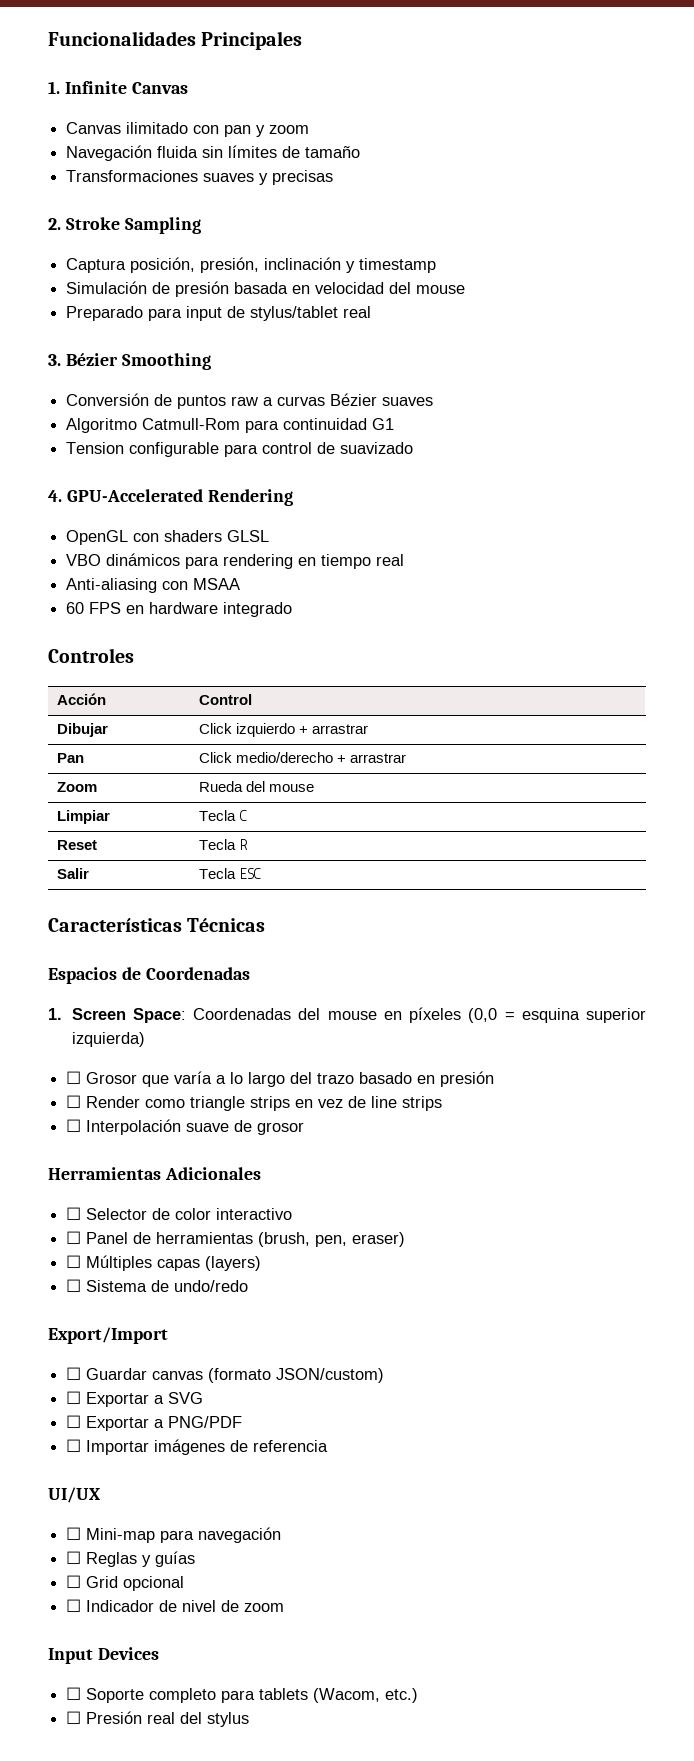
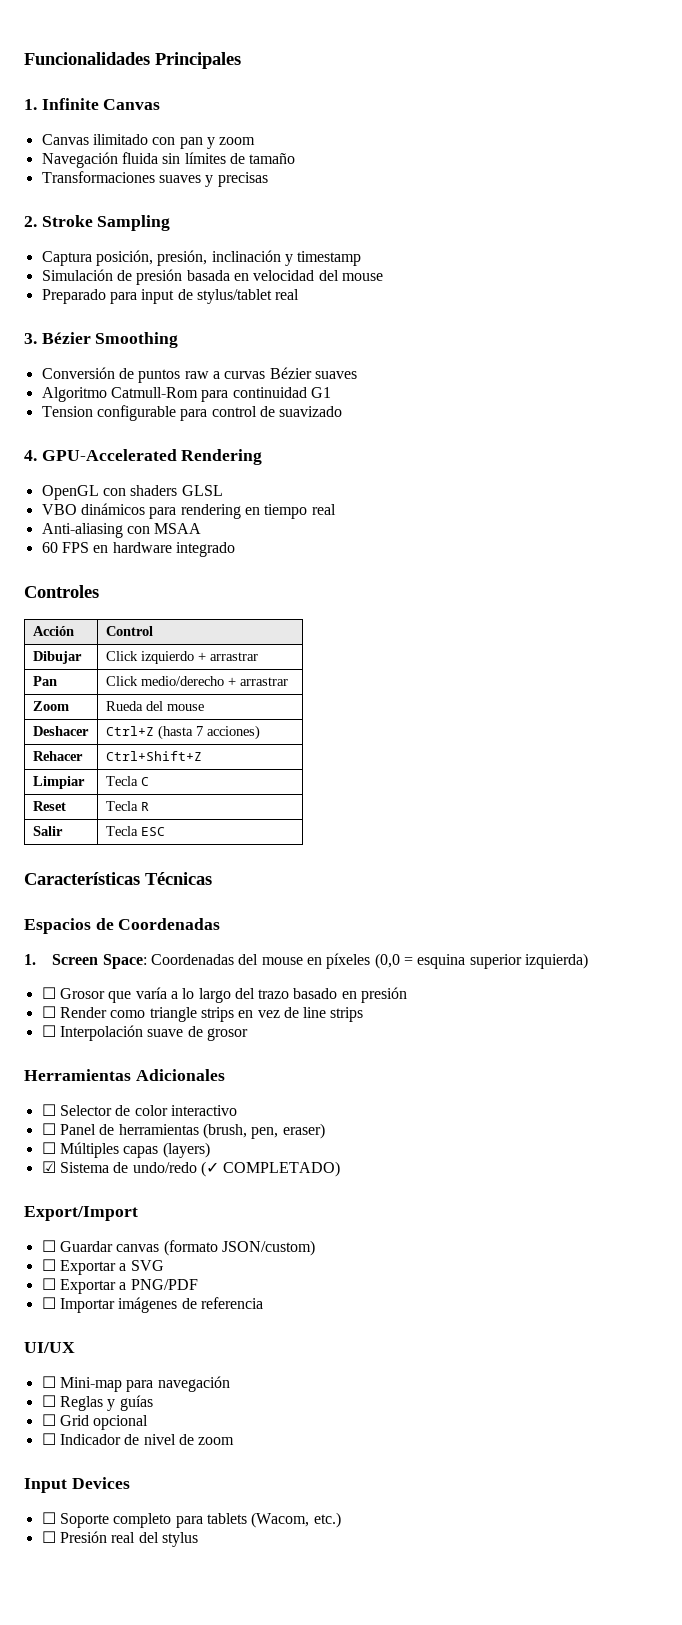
(315, 788) none -> [32,726,89,736] [105,725,260,740] [32,751,83,761] [105,751,202,761] // Deshacer | Ctrl+Z (hasta 7 acciones) // Rehacer | Ctrl+Shift+Z
[66,1279,82,1292] ☐ -> [41,1161,56,1173] ☑
(249, 1286) none -> [200,1161,341,1177] (✓ COMPLETADO)

